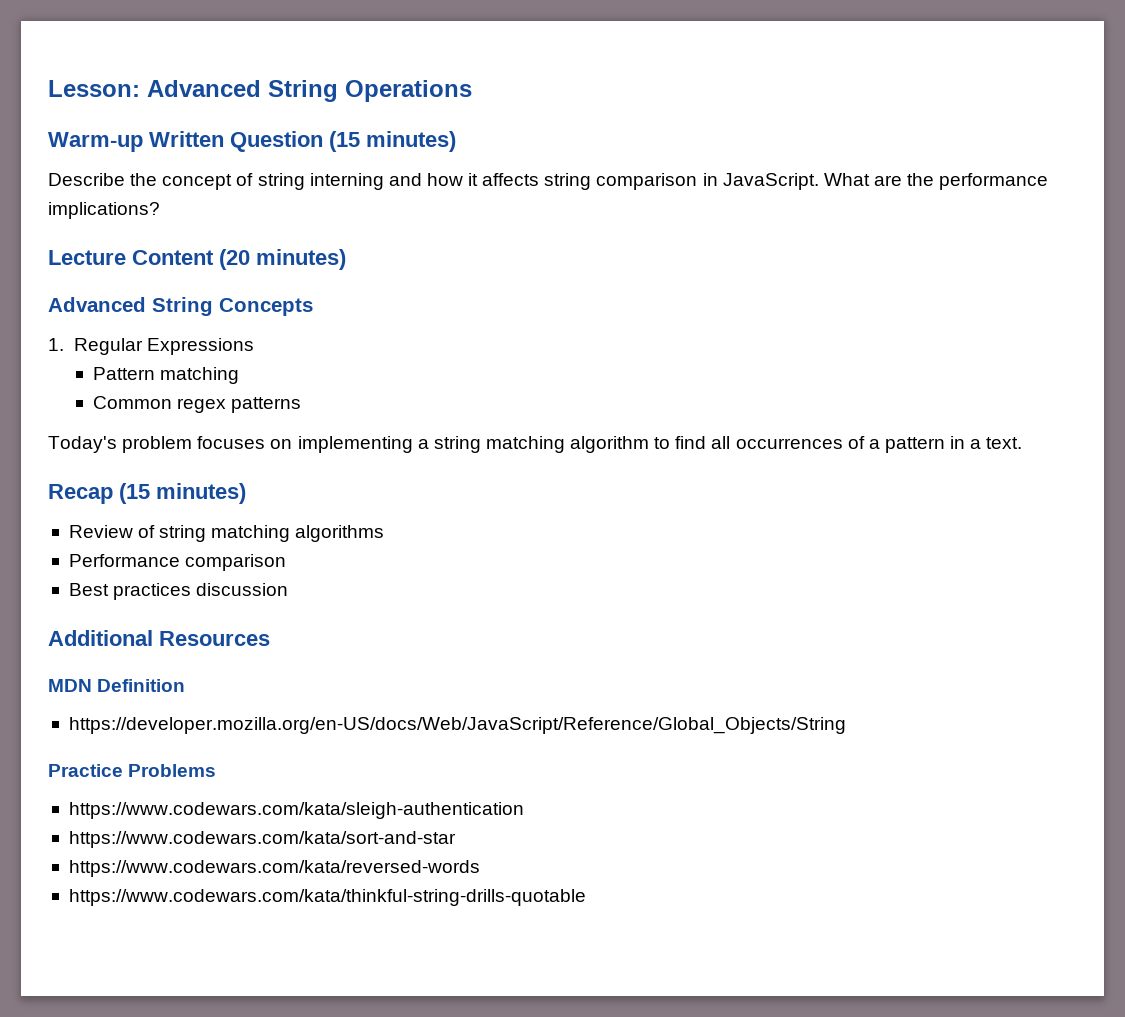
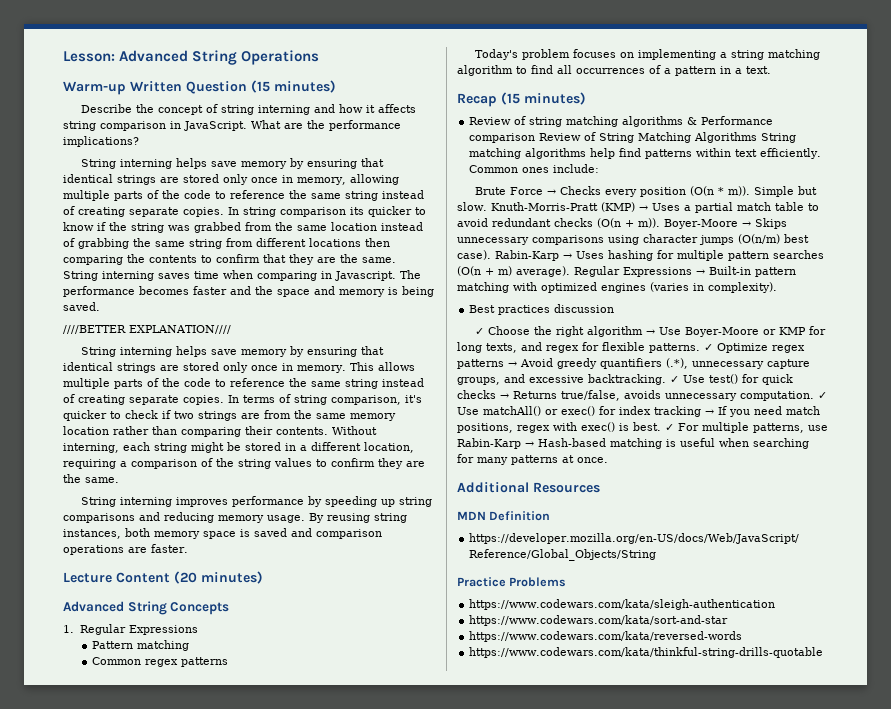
(160, 210) none -> [81,158,385,169] [63,174,399,185] [63,190,424,201] [63,206,426,217] [63,222,423,233] [63,238,390,249] [63,254,396,265] [63,270,421,281] [63,286,434,297] [63,302,100,311] [63,325,231,334] [81,346,385,357] [63,362,415,373] [63,378,424,389] [63,394,422,405] [63,410,396,421] [63,426,377,437] [63,442,414,453] [63,458,425,469] [63,474,119,483] [81,496,433,507] [63,512,407,523] [63,528,382,539] [63,544,188,555] // String interning helps save memory by ensuring that identical strings are stored only once in memory, allowing multiple parts of the code to reference the same string instead of creating separate copies. In string comparison its quicker to know if the string was grabbed from the same location instead of grabbing the same string from different locations then comparing the contents to confirm that they are the same. String interning saves time when comparing in Javascript. The performance becomes faster and the space and memory is being saved. // ////BETTER EXPLANATION//// // String interning helps save memory by ensuring that identical strings are stored only once in memory. This allows multiple parts of the code to reference the same string instead of creating separate copies. In terms of string comparison, it's quicker to check if two strings are from the same memory location rather than comparing their contents. Without interning, each string might be stored in a different location, requiring a comparison of the string values to confirm they are the same. // String interning improves performance by speeding up string comparisons and reducing memory usage. By reusing string instances, both memory space is saved and comparison operations are faster.
(385, 533) // -> [687,117,698,125] &
[68,583,289,600] // Best practices discussion -> [539,132,797,143] [469,148,822,159] [469,164,600,173] [475,186,818,197] [457,202,819,213] [457,218,787,229] [457,234,809,245] [457,250,824,261] [457,266,796,277] [457,282,777,293] [469,304,615,315] [475,326,827,337] [457,342,805,353] [457,358,810,369] [457,374,793,385] [457,390,827,401] [457,406,820,417] [457,422,828,433] [457,438,809,449] [457,454,608,465] Review of String Matching Algorithms String matching algorithms help find patterns within text efficiently. Common ones include: // Brute Force → Checks every position (O(n * m)). Simple but slow. Knuth-Morris-Pratt (KMP) → Uses a partial match table to avoid redundant checks (O(n + m)). Boyer-Moore → Skips unnecessary comparisons using character jumps (O(n/m) best case). Rabin-Karp → Uses hashing for multiple pattern searches (O(n + m) average). Regular Expressions → Built-in pattern matching with optimized engines (varies in complexity). // Best practices discussion // ✓ Choose the right algorithm → Use Boyer-Moore or KMP for long texts, and regex for flexible patterns. ✓ Optimize regex patterns → Avoid greedy quantifiers (.*), unnecessary capture groups, and excessive backtracking. ✓ Use test() for quick checks → Returns true/false, avoids unnecessary computation. ✓ Use matchAll() or exec() for index tracking → If you need match positions, regex with exec() is best. ✓ For multiple patterns, use Rabin-Karp → Hash-based matching is useful when searching for many patterns at once.

